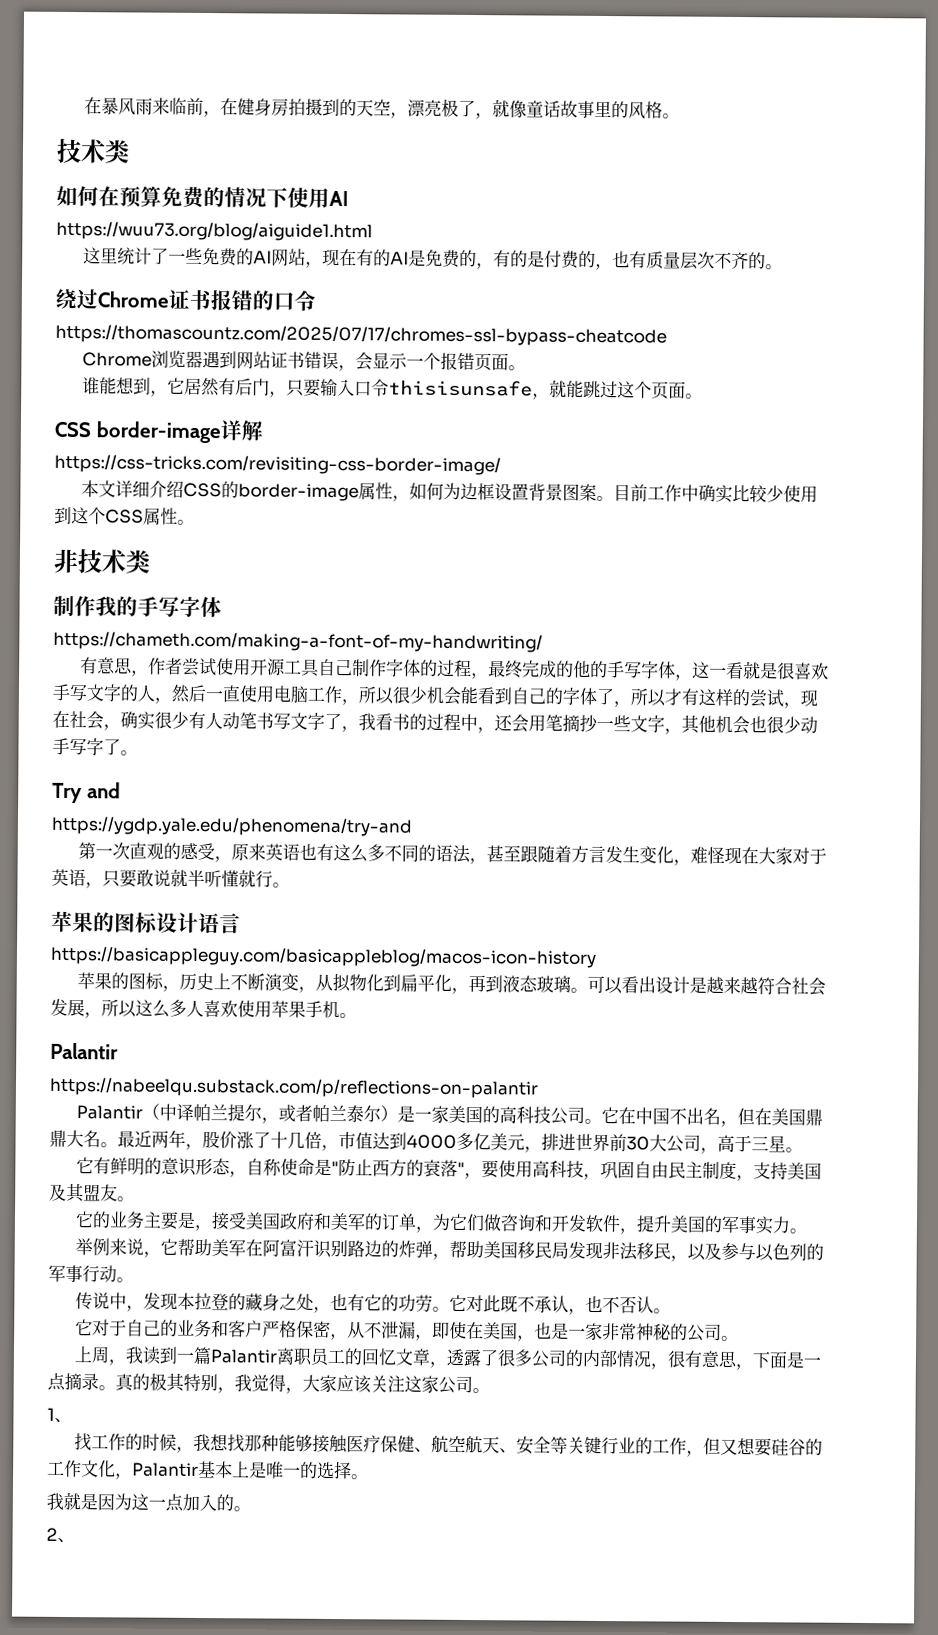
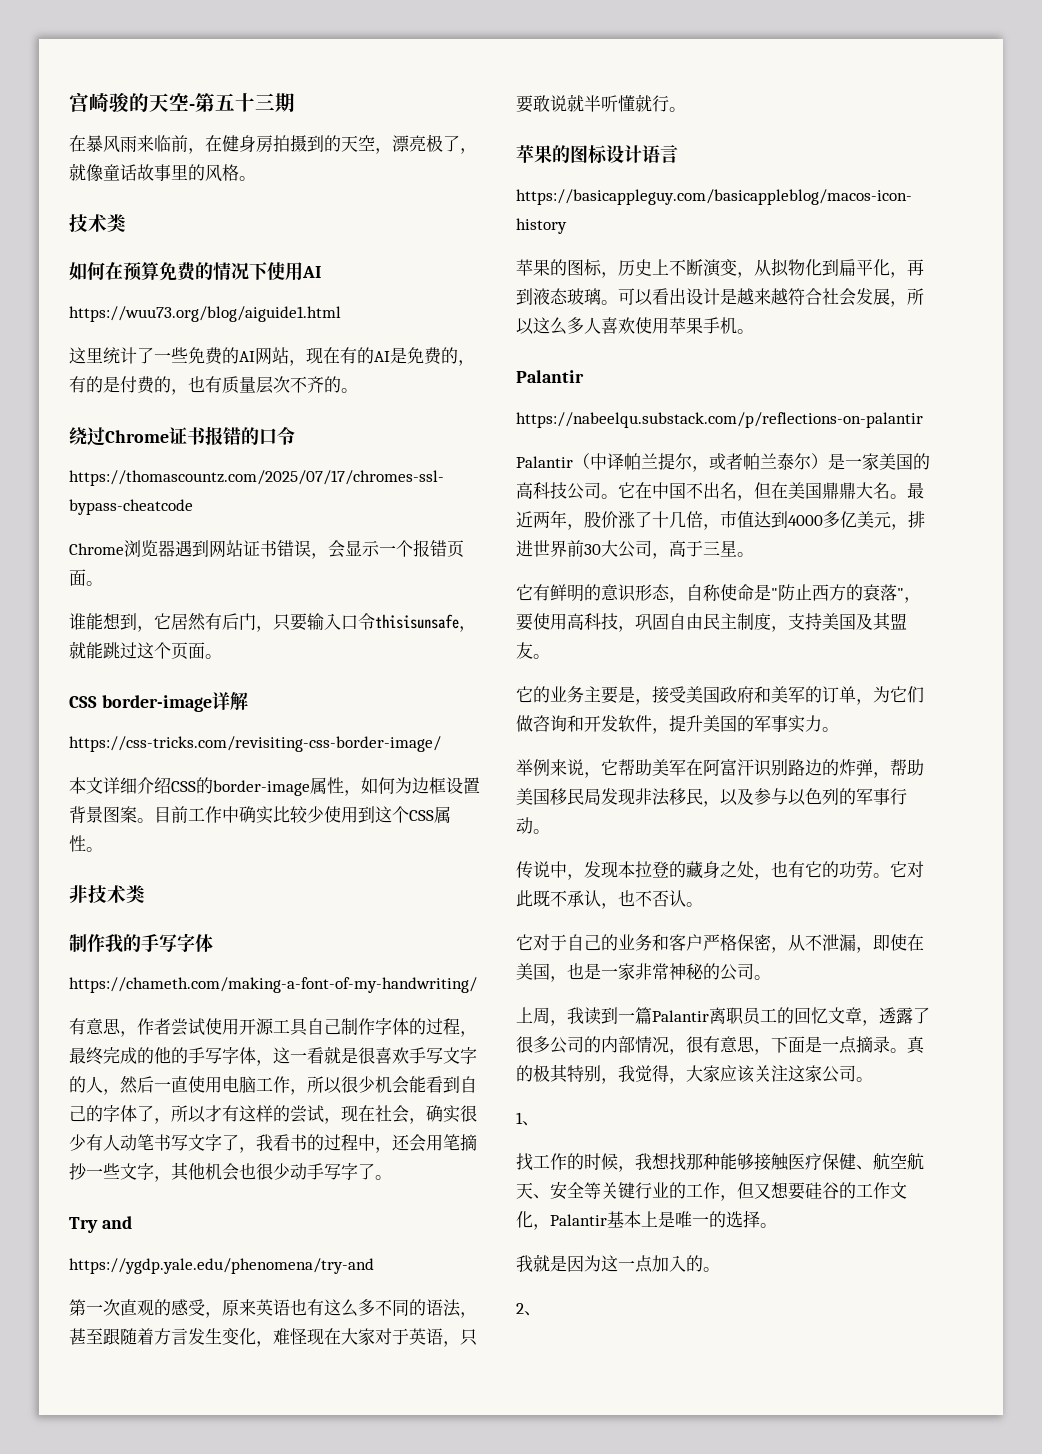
(83, 106) none -> [69,92,295,113] 宫崎骏的天空-第五十三期 //

